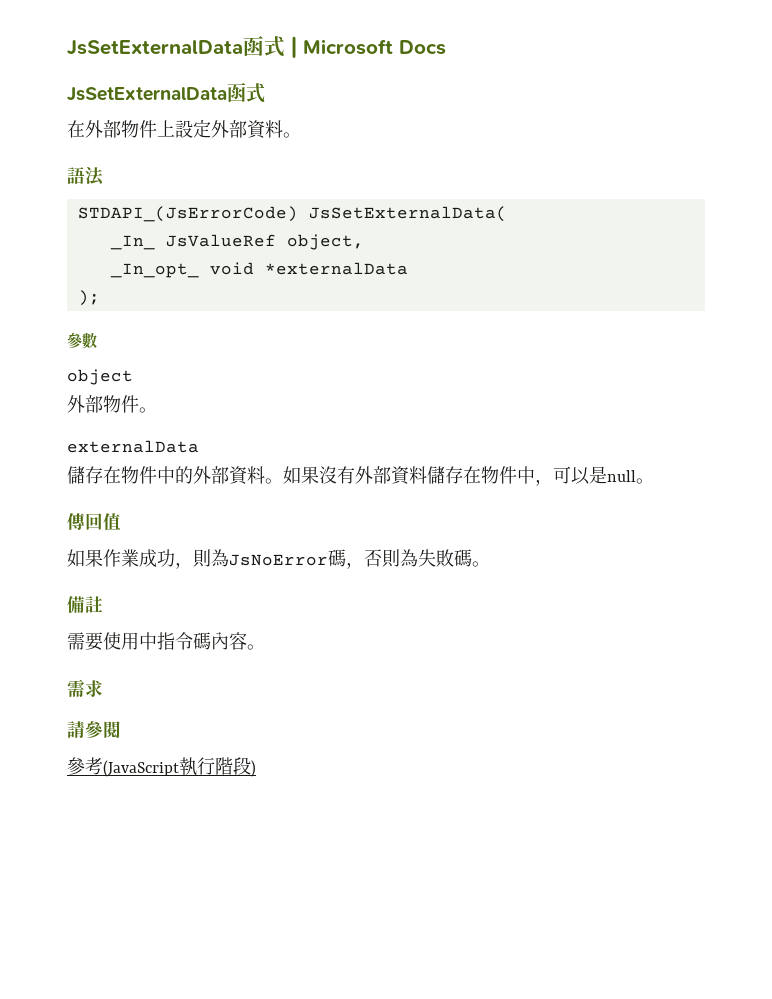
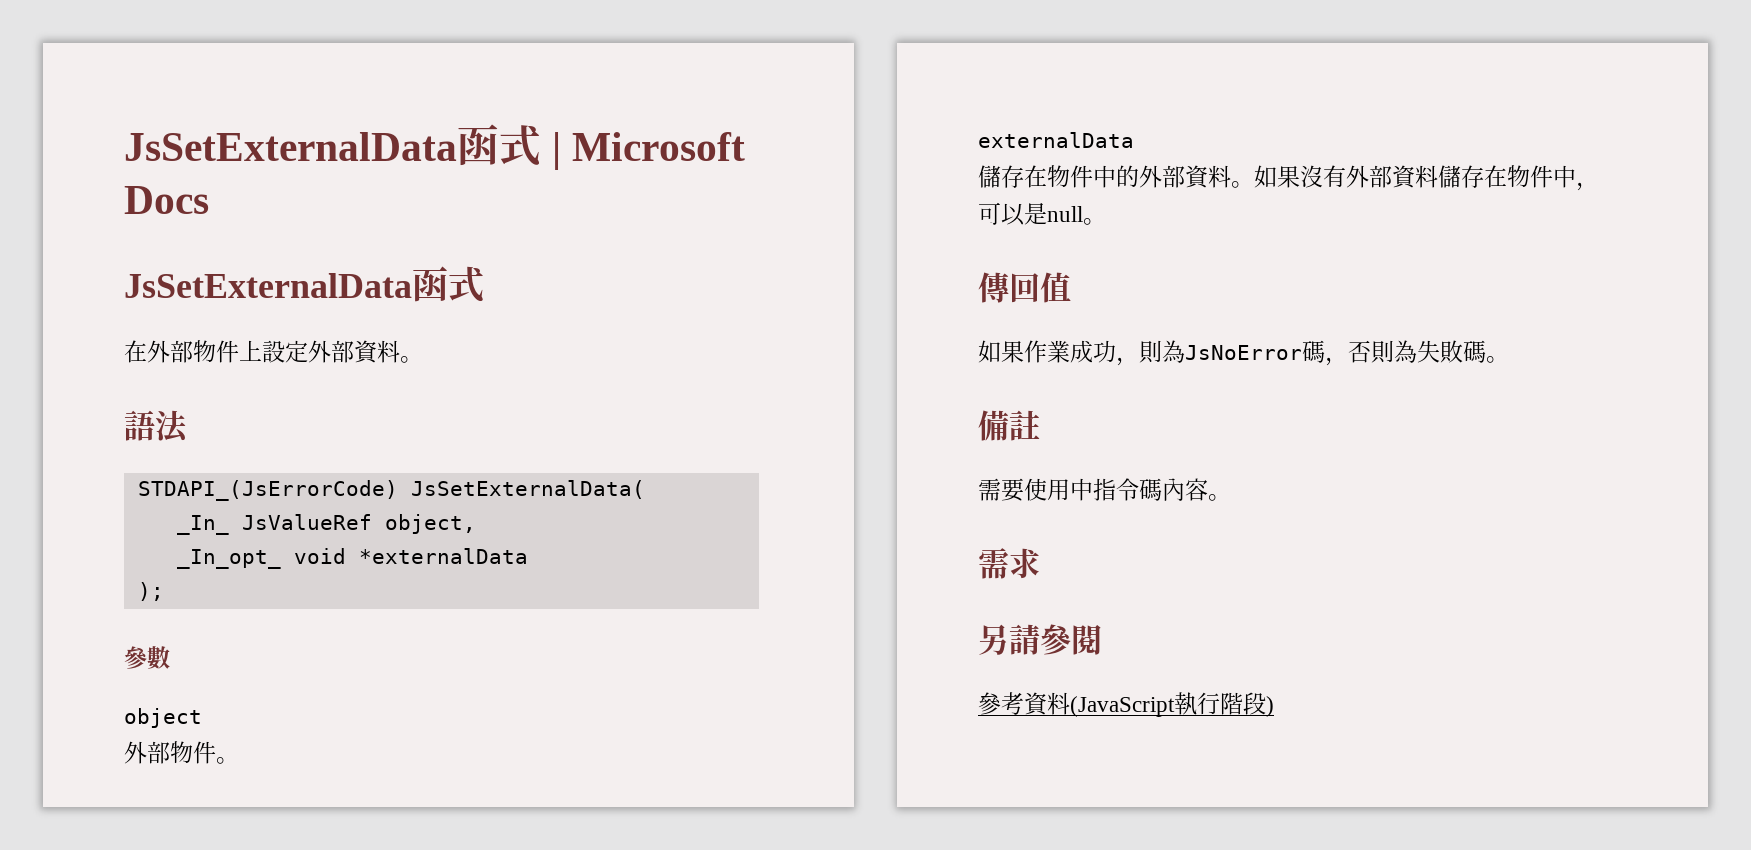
(103, 688) none -> [978,624,1009,655] 另
(103, 766) none -> [1024,692,1070,716] 資料

